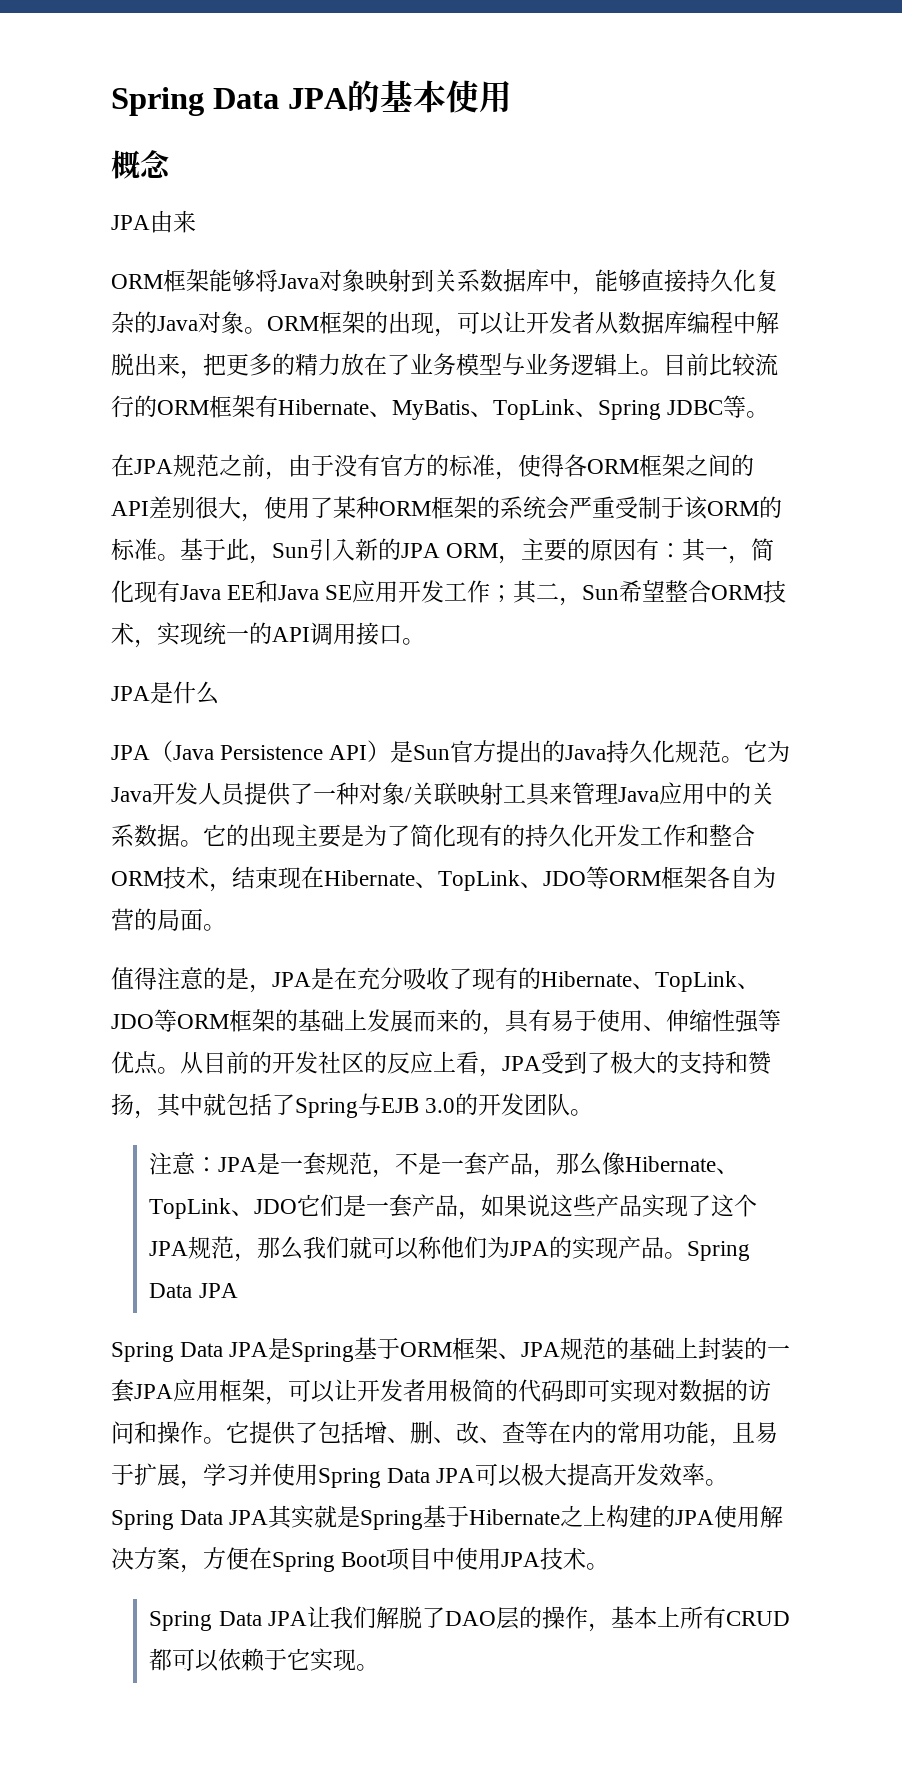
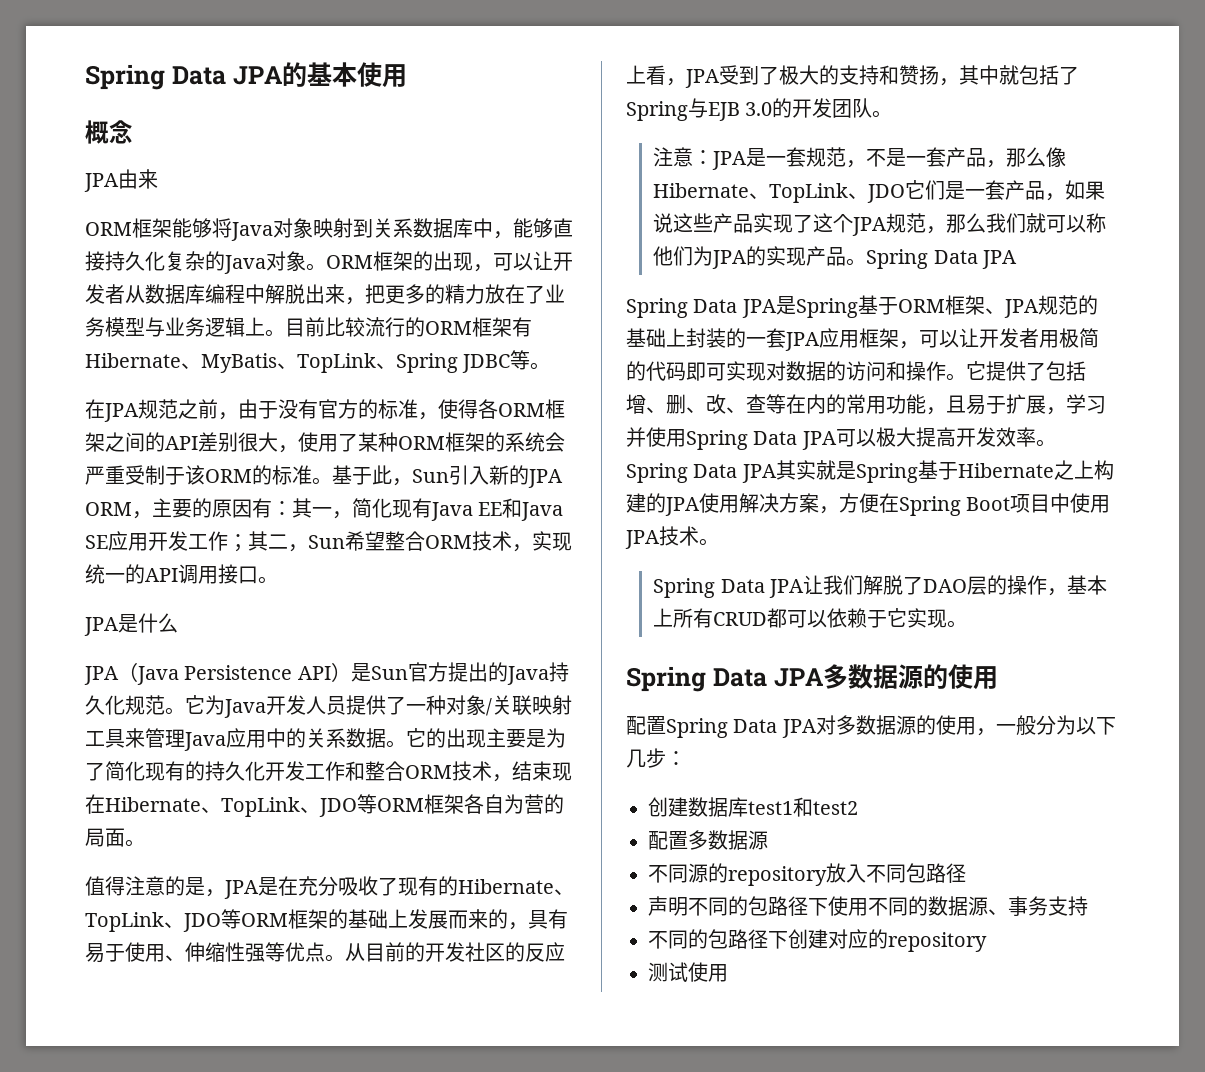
(380, 1667) none -> [626,664,998,692] [626,715,1116,738] [626,748,686,768] [648,797,858,817] [648,830,768,850] [648,863,966,886] [648,896,1088,916] [648,929,987,952] [648,962,728,982] // Spring Data JPA多数据源的使用 // 配置Spring Data JPA对多数据源的使用，一般分为以下几步： // 创建数据库test1和test2 // 配置多数据源 // 不同源的repository放入不同包路径 // 声明不同的包路径下使用不同的数据源、事务支持 // 不同的包路径下创建对应的repository // 测试使用

